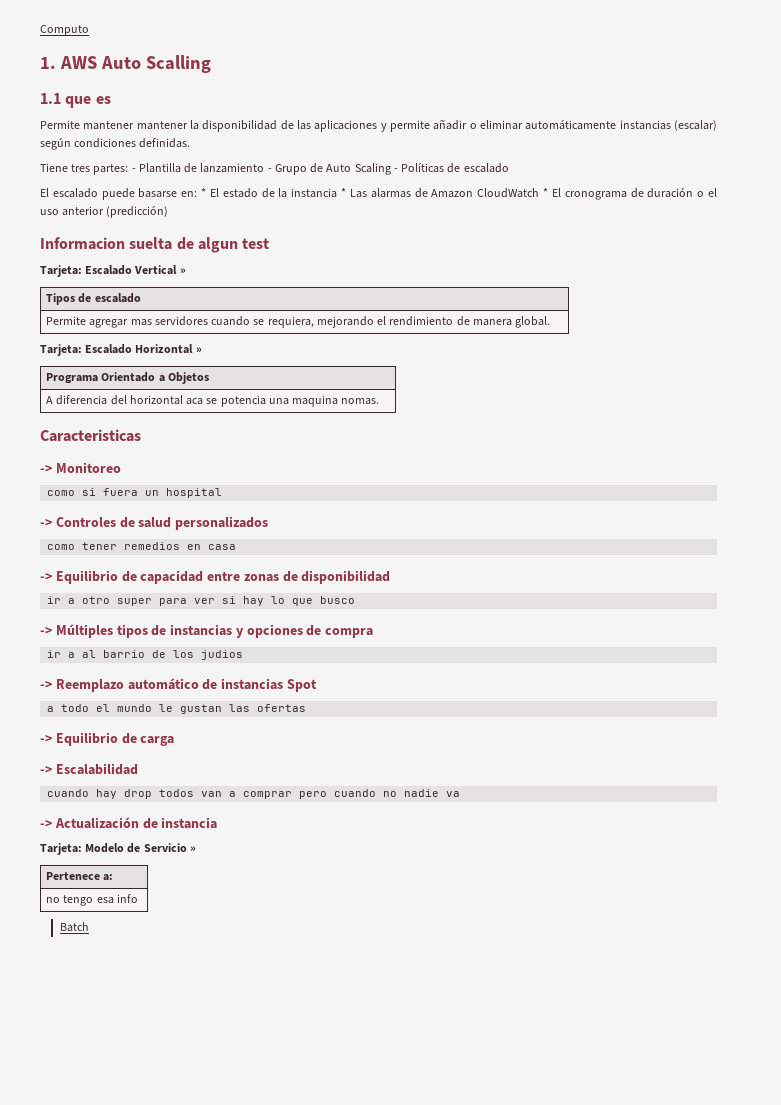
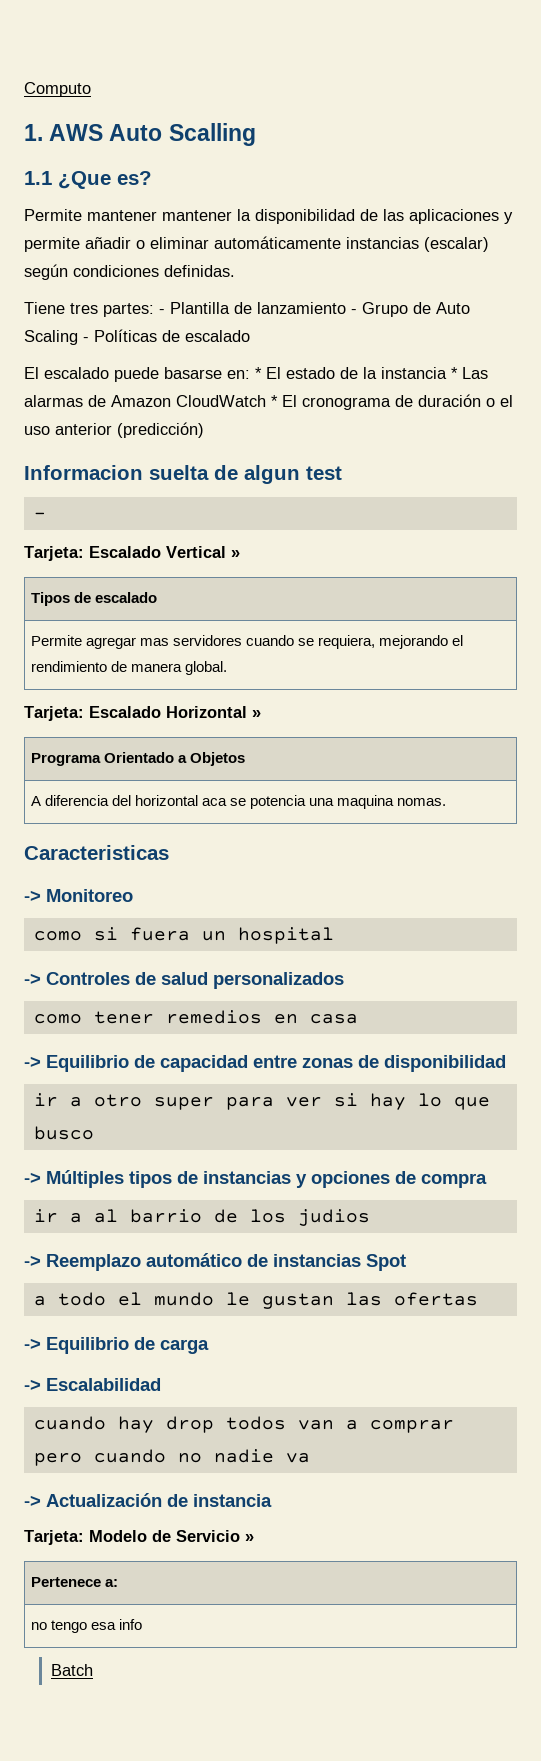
[65,96,111,108] que es -> [58,171,152,189] ¿Que es?
(270, 243) none -> [33,512,46,519] // -

